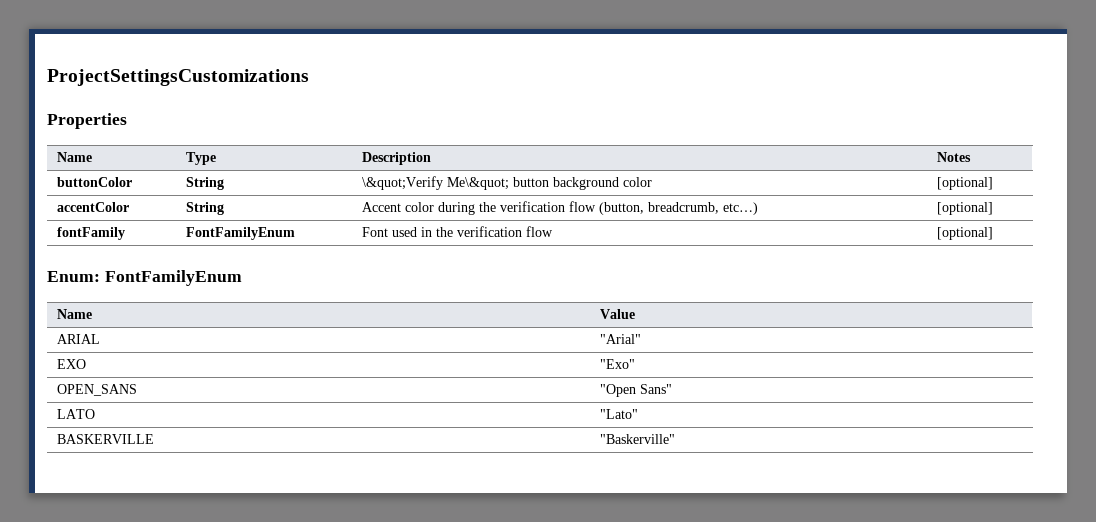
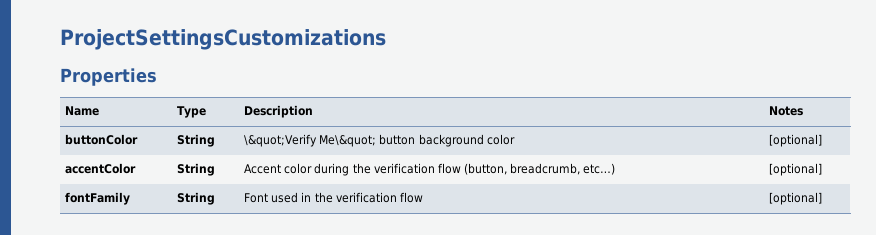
[185,227,295,240] FontFamilyEnum -> [177,192,216,205] String
[47,270,242,286] [56,309,92,319] [599,309,635,319] [56,334,100,344] [599,334,641,344] [56,359,86,369] [599,359,635,369] [56,384,137,396] [599,384,672,397] [56,409,95,419] [599,409,638,419] [56,434,154,444] [599,434,675,444] // Enum: FontFamilyEnum // Name | Value // ARIAL | "Arial" // EXO | "Exo" // OPEN_SANS | "Open Sans" // LATO | "Lato" // BASKERVILLE | "Baskerville" -> (823, 198) none

